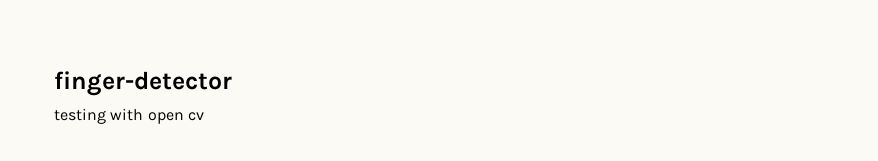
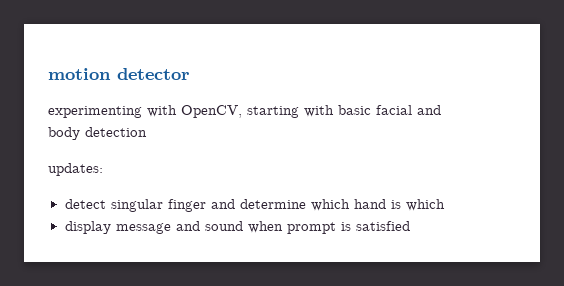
[54,71,232,96] [54,108,204,124] finger-detector // testing with open cv -> [48,68,190,80] [48,105,441,118] [48,127,147,140] [48,163,103,176] [64,199,445,212] [64,221,410,234] motion detector // experimenting with OpenCV, starting with basic facial and body detection // updates: // detect singular finger and determine which hand is which // display message and sound when prompt is satisfied

